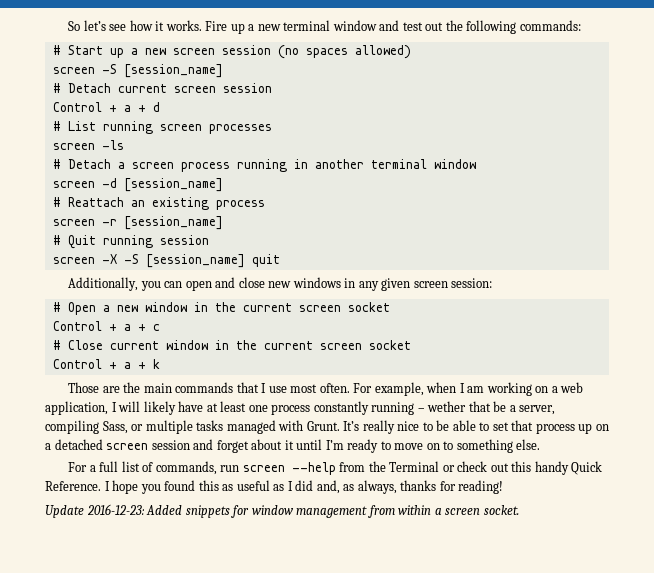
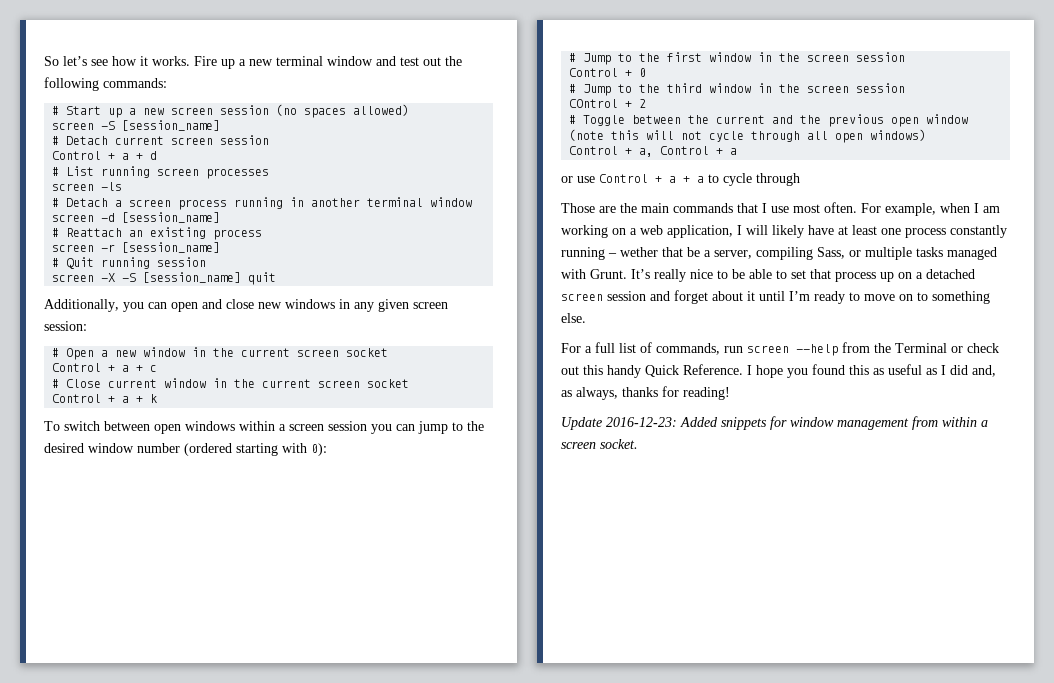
(160, 364) none -> [44,421,484,434] [44,443,327,456] [569,52,906,65] [569,68,647,77] [569,83,906,96] [569,99,647,108] [569,114,969,127] [569,129,927,143] [569,146,738,157] [561,173,800,186] // To switch between open windows within a screen session you can jump to the desired window number (ordered starting with 0): // # Jump to the first window in the screen session // Control + 0 // # Jump to the third window in the screen session // COntrol + 2 // # Toggle between the current and the previous open window (note this will not cycle through all open windows) // Control + a, Control + a // or use Control + a + a to cycle through

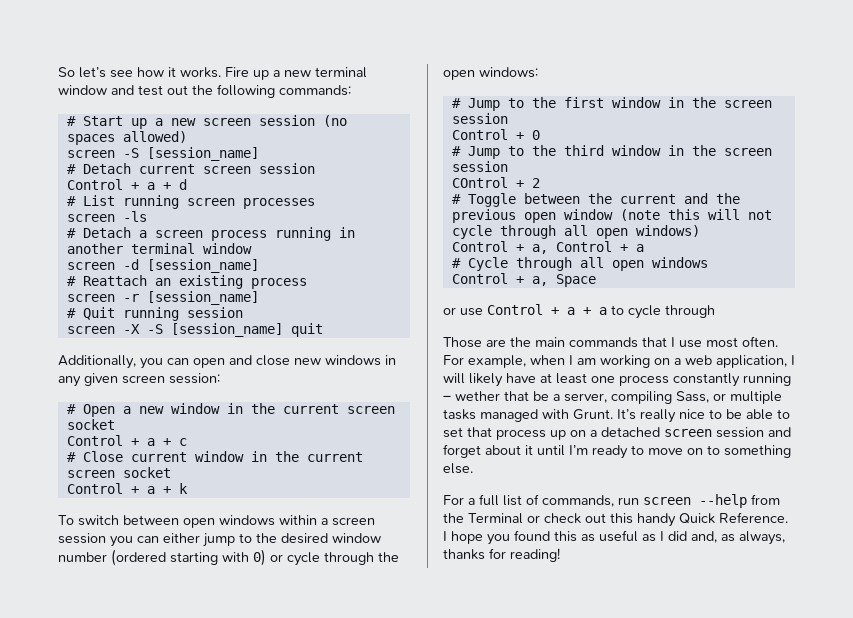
(415, 427) none -> [163,533,200,543] either
[311,443,327,456] 0): -> [253,549,399,566] [443,67,538,80] 0) or cycle through the open windows:
(738, 151) none -> [451,257,708,271] [451,273,596,287] // # Cycle through all open windows // Control + a, Space
[561,416,988,430] [561,439,638,449] // Update 2016-12-23: Added snippets for window management from within a screen socket. -> (560, 555) none

